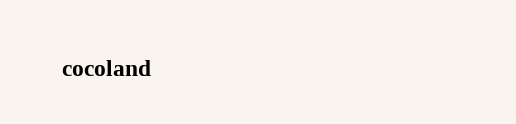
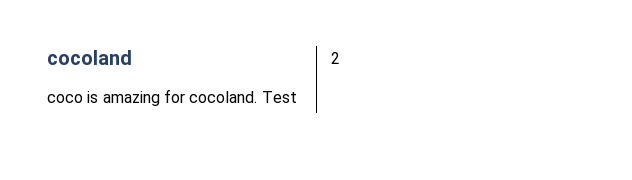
(151, 68) none -> [47,89,297,106] [331,52,340,64] // coco is amazing for cocoland. Test 2

